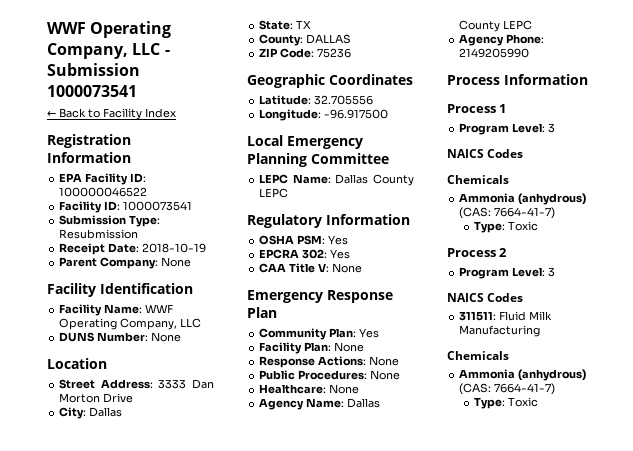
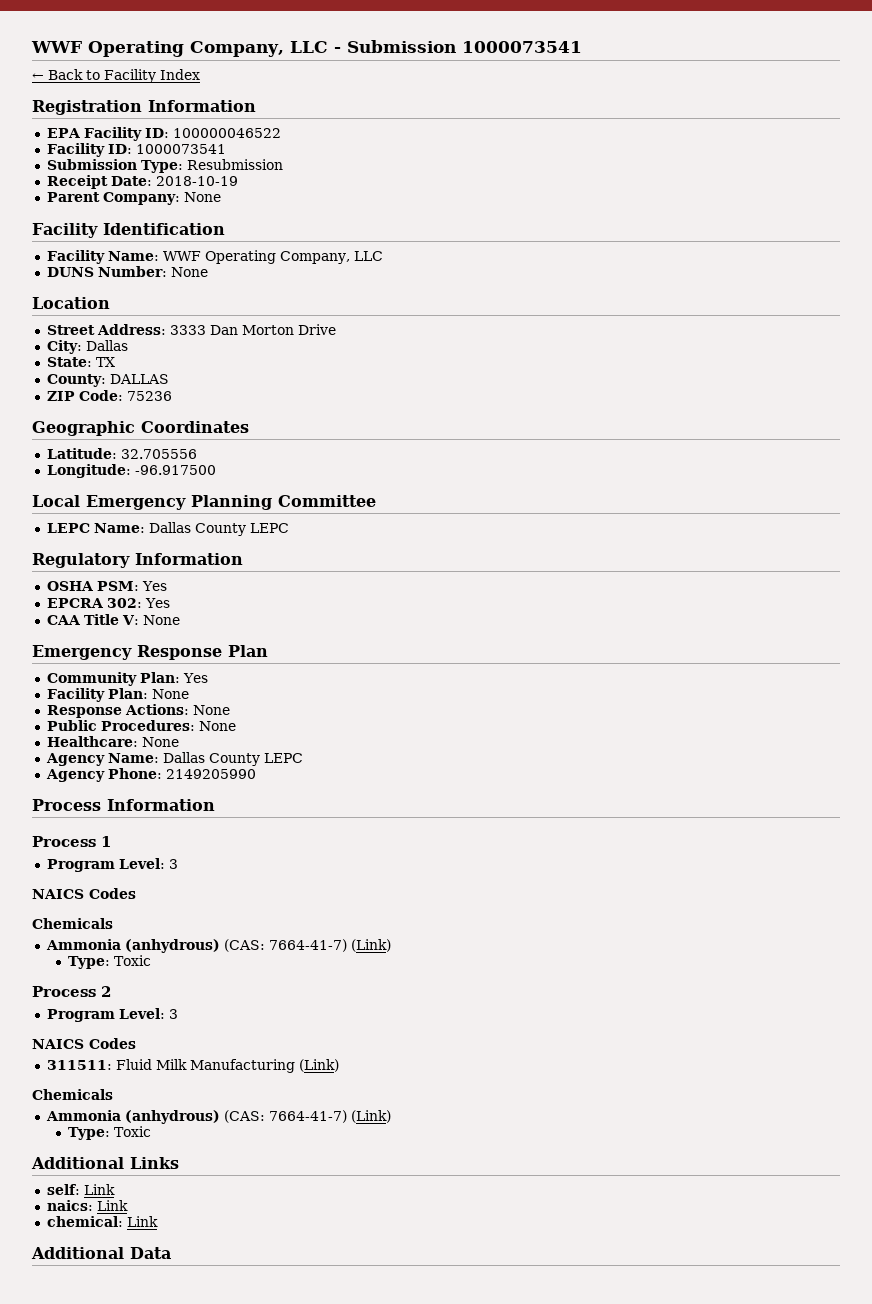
(556, 213) none -> [350,939,391,952] (Link)
[447,351,509,360] [459,369,587,381] [459,383,556,395] [473,397,538,409] // Chemicals // Ammonia (anhydrous) (CAS: 7664-41-7) // Type: Toxic -> [298,1059,339,1072] [32,1089,113,1100] [45,1110,391,1124] [67,1126,151,1140] [31,1157,179,1169] [46,1184,115,1195] [46,1200,128,1211] [46,1216,158,1227] [31,1247,171,1259] (Link) // Chemicals // Ammonia (anhydrous) (CAS: 7664-41-7) (Link) // Type: Toxic // Additional Links // self: Link // naics: Link // chemical: Link // Additional Data

